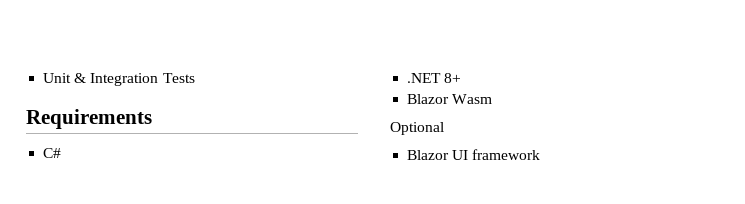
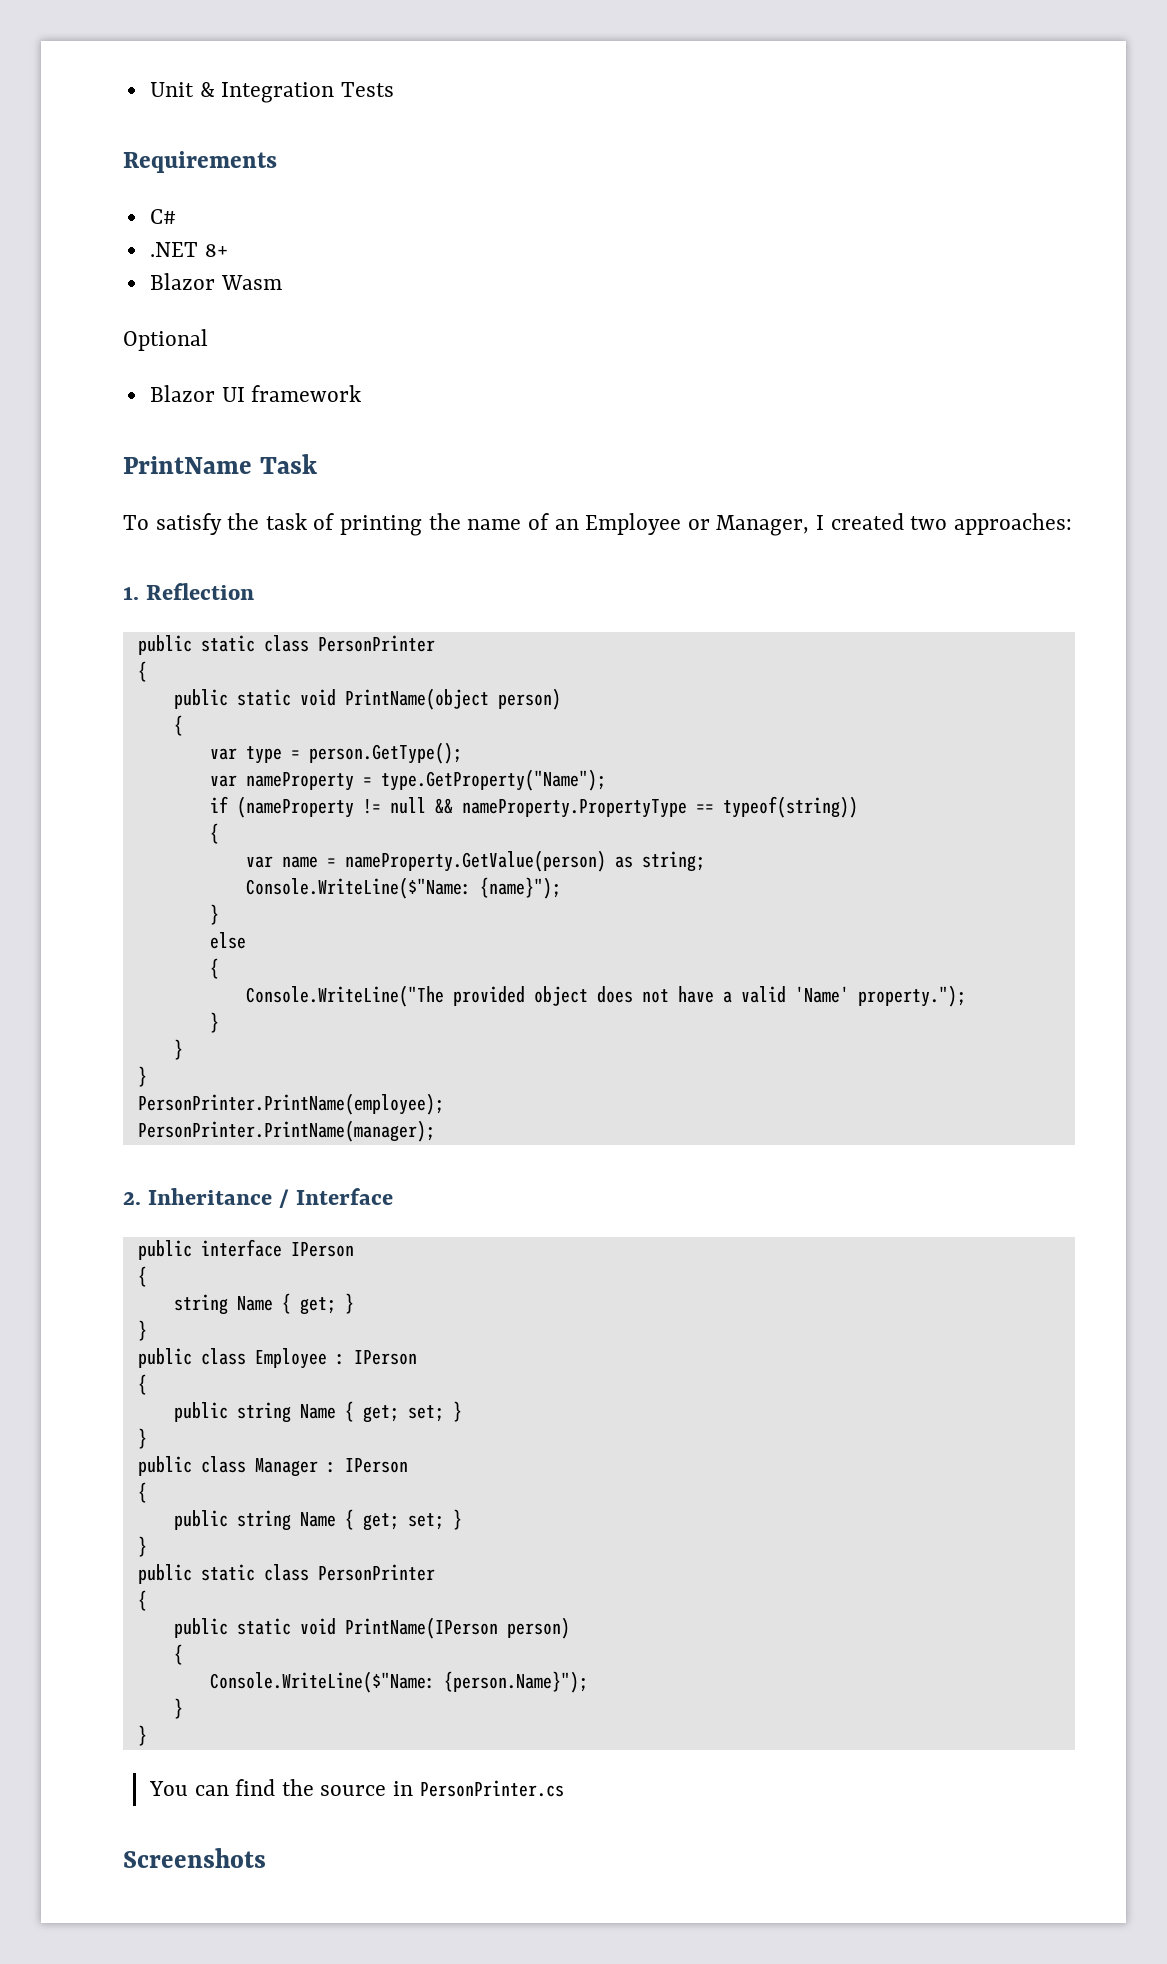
(541, 154) none -> [123,454,317,474] [123,513,1072,536] [123,583,254,600] [137,635,435,655] [137,661,147,682] [173,688,561,710] [173,715,183,736] [209,742,462,764] [209,769,606,791] [209,796,858,818] [209,823,219,844] [245,850,705,872] [245,877,561,899] [209,904,219,925] [209,932,246,949] [209,958,219,979] [245,985,966,1007] [209,1012,219,1033] [173,1039,183,1060] [137,1066,147,1087] [137,1093,444,1115] [137,1120,435,1142] [123,1188,393,1208] [137,1239,354,1260] [137,1266,147,1287] [173,1293,354,1315] [137,1320,147,1341] [137,1348,417,1369] [137,1374,147,1395] [173,1401,462,1423] [137,1428,147,1449] [137,1456,408,1477] [137,1482,147,1503] [173,1509,462,1531] [137,1536,147,1557] [137,1564,435,1584] [137,1590,147,1611] [173,1617,570,1639] [173,1644,183,1665] [209,1671,588,1693] [173,1698,183,1719] [137,1725,147,1746] [148,1779,564,1797] [123,1848,266,1868] // PrintName Task // To satisfy the task of printing the name of an Employee or Manager, I created two approaches: // 1. Reflection // public static class PersonPrinter // { // public static void PrintName(object person) // { // var type = person.GetType(); // var nameProperty = type.GetProperty("Name"); // if (nameProperty != null && nameProperty.PropertyType == typeof(string)) // { // var name = nameProperty.GetValue(person) as string; // Console.WriteLine($"Name: {name}"); // } // else // { // Console.WriteLine("The provided object does not have a valid 'Name' property."); // } // } // } // PersonPrinter.PrintName(employee); // PersonPrinter.PrintName(manager); // 2. Inheritance / Interface // public interface IPerson // { // string Name { get; } // } // public class Employee : IPerson // { // public string Name { get; set; } // } // public class Manager : IPerson // { // public string Name { get; set; } // } // public static class PersonPrinter // { // public static void PrintName(IPerson person) // { // Console.WriteLine($"Name: {person.Name}"); // } // } // You can find the source in PersonPrinter.cs // Screenshots

